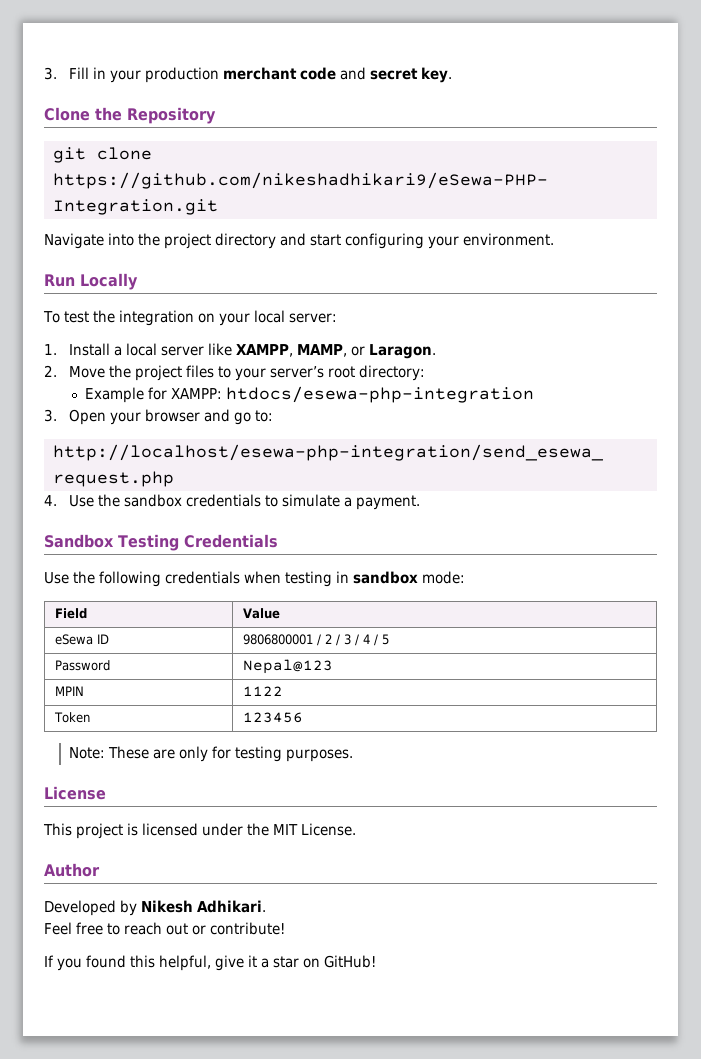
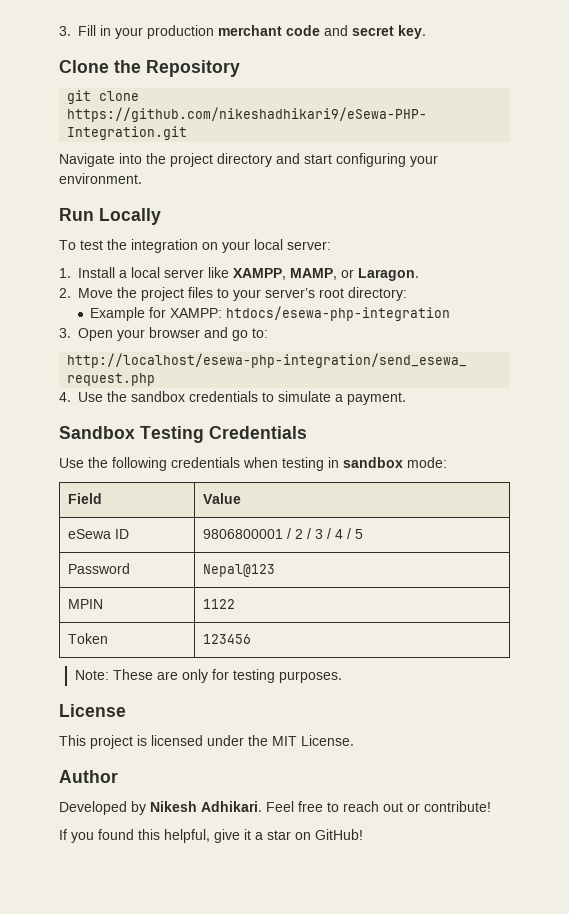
(266, 906) // -> (262, 806) none

